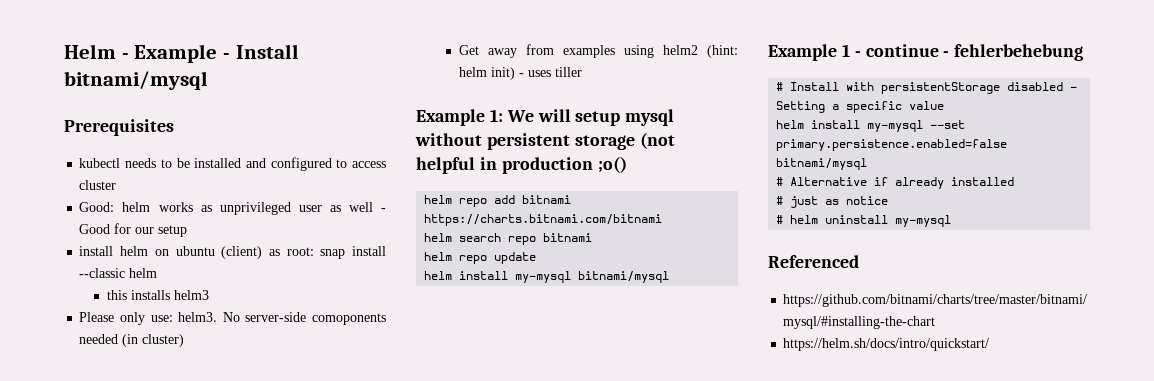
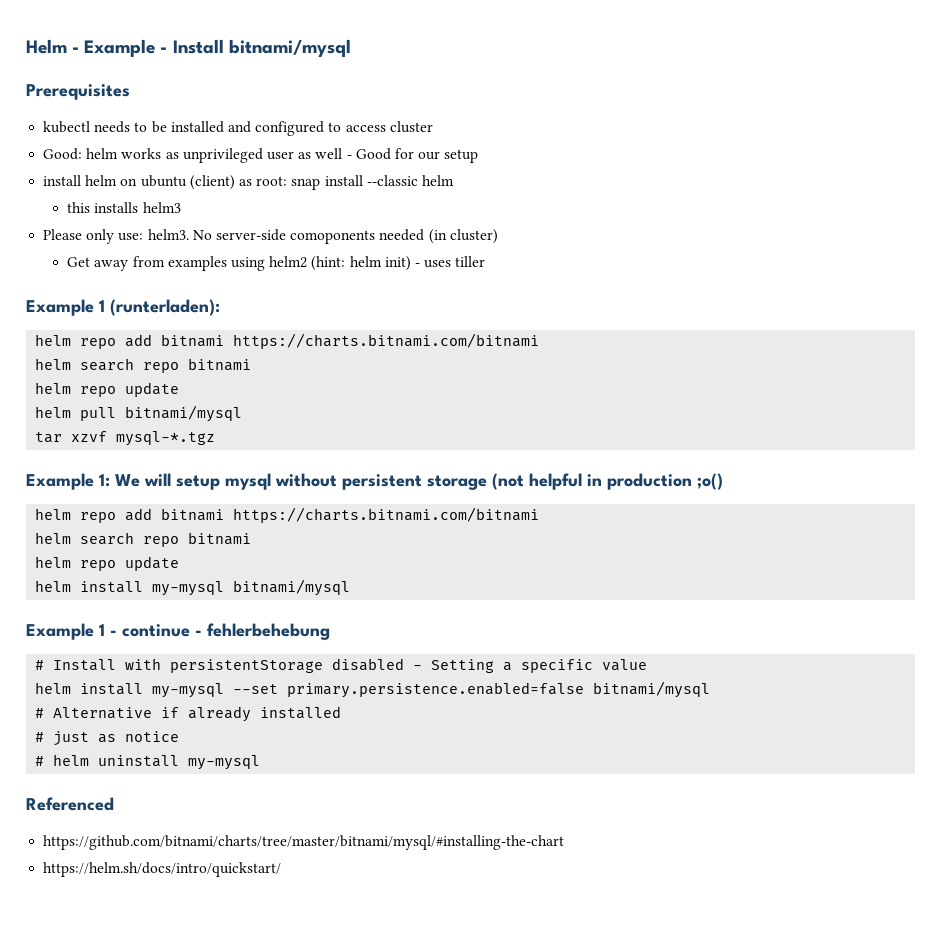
(582, 72) none -> [26,299,220,316] [35,333,540,349] [35,358,252,373] [35,382,180,397] [35,405,243,422] [35,431,216,446] // Example 1 (runterladen): // helm repo add bitnami https://charts.bitnami.com/bitnami // helm search repo bitnami // helm repo update // helm pull bitnami/mysql // tar xzvf mysql-*.tgz

